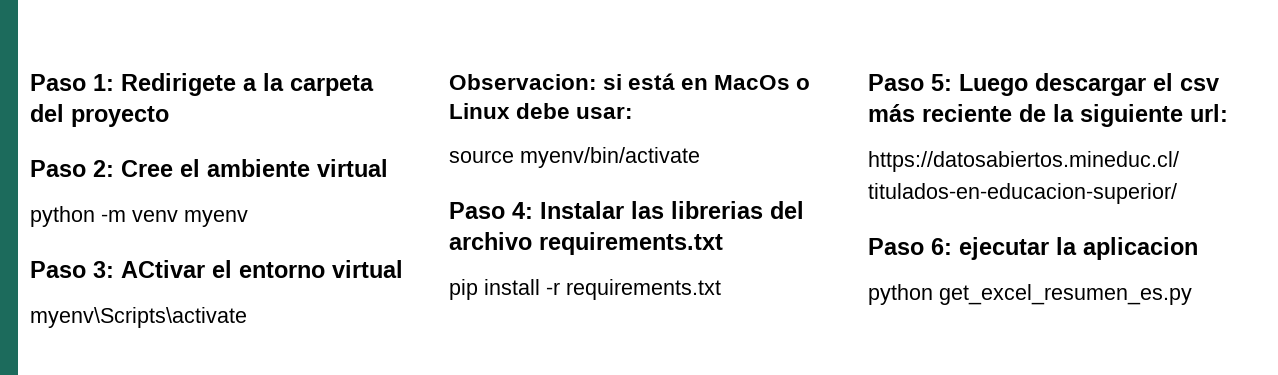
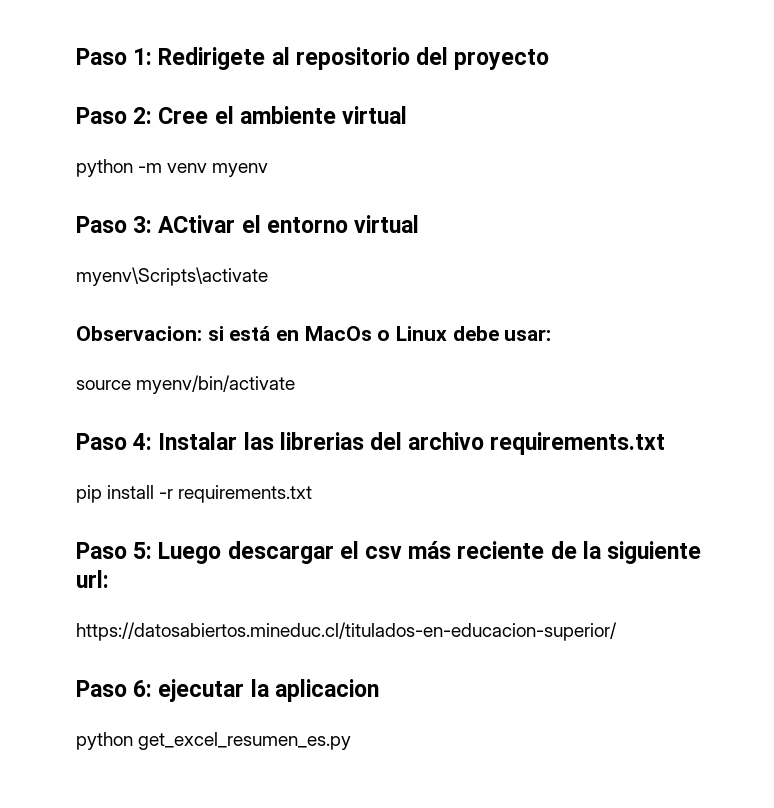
[243,73,374,96] a la carpeta -> [271,47,410,70] al repositorio

